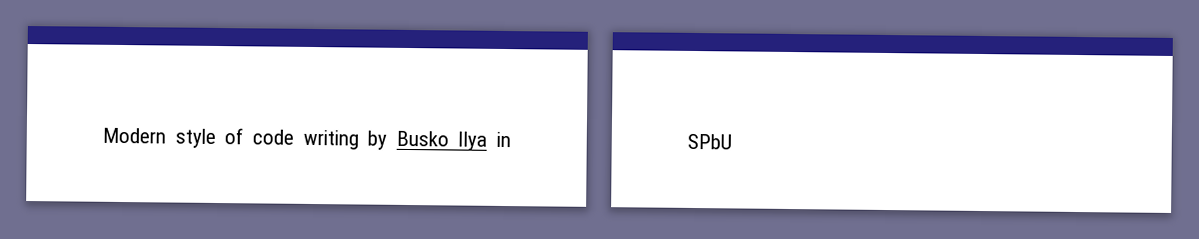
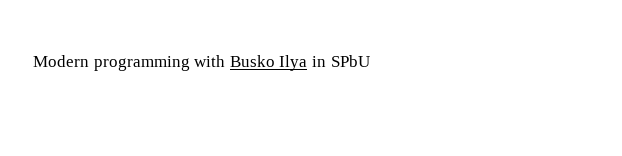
[174,128,388,150] style of code writing by -> [93,55,226,71] programming with

